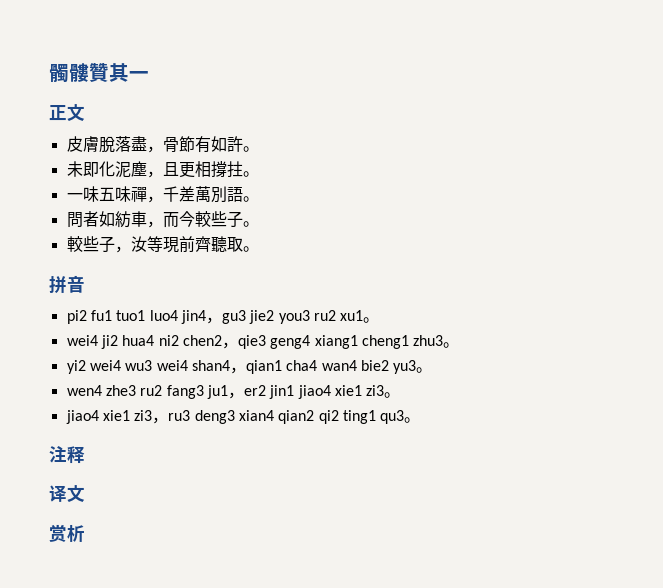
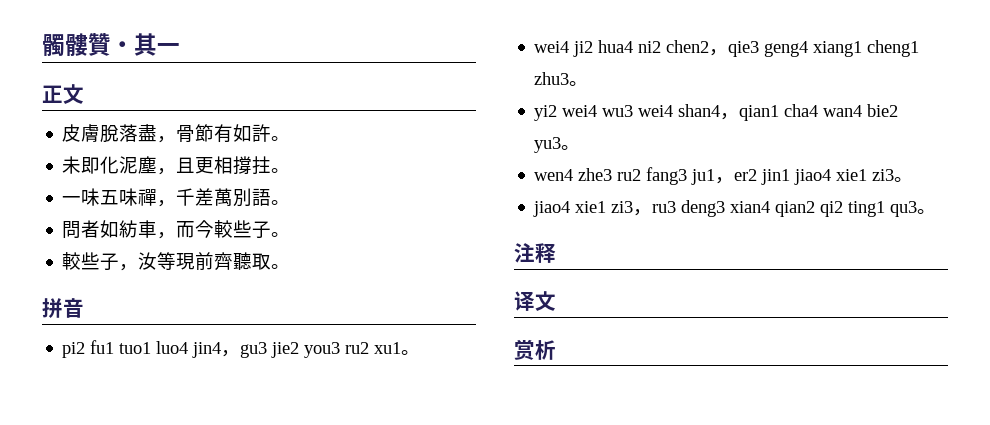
(109, 72) none -> [111,41,134,53] ・

